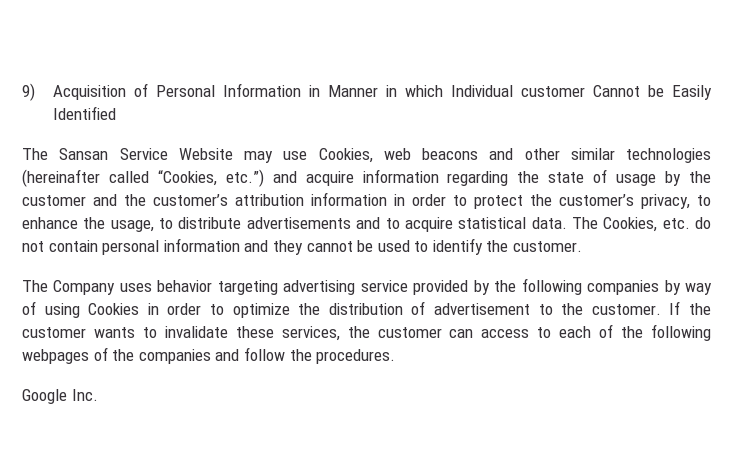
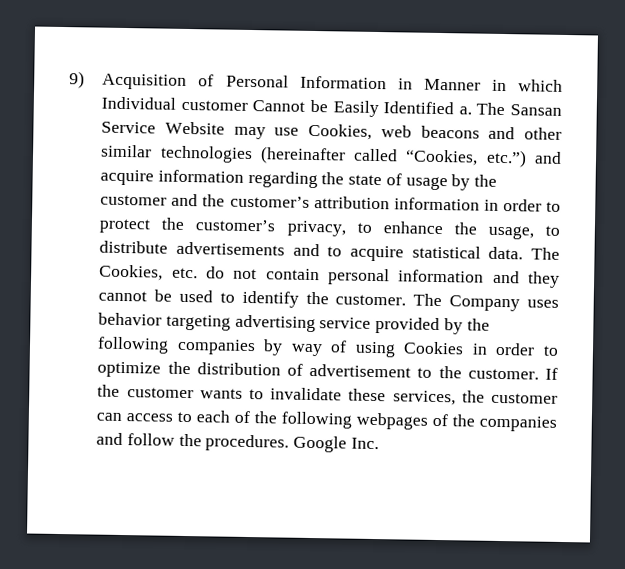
(116, 113) // -> [458,106,472,115] a.
(583, 246) // -> (407, 300) none
(396, 356) // -> (290, 443) none

